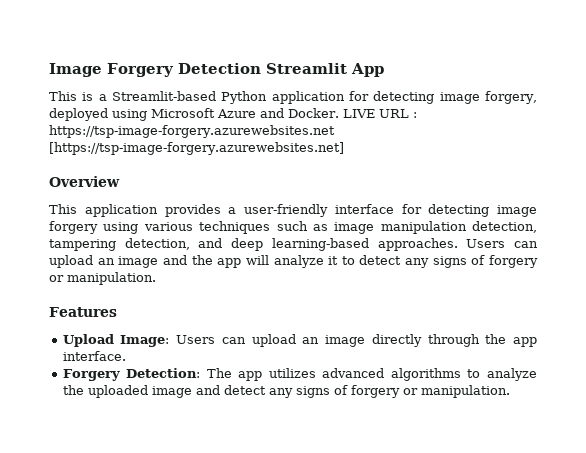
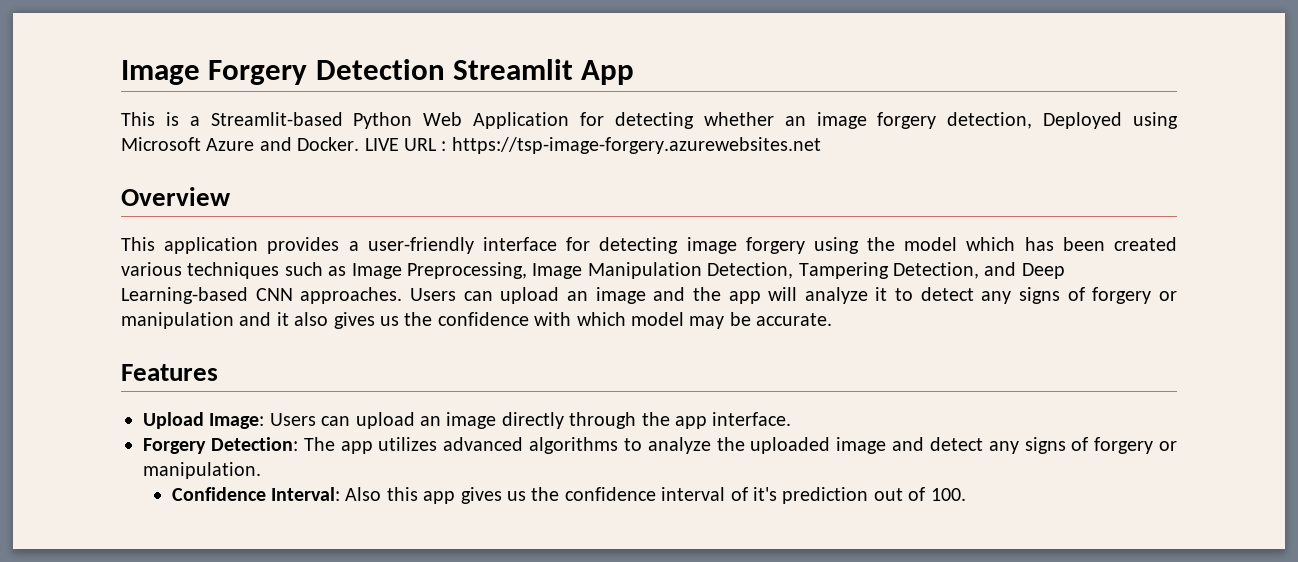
[271,91,538,104] [49,108,108,121] application for detecting image forgery, deployed -> [423,112,1123,129] Web Application for detecting whether an image forgery detection, Deployed
[49,142,344,155] [https://tsp-image-forgery.azurewebsites.net] -> (821, 145) none
[143,221,537,234] [49,238,369,251] various techniques such as image manipulation detection, tampering detection, and deep learning-based -> [867,237,1177,251] [121,262,1065,279] [121,287,293,304] the model which has been created various techniques such as Image Preprocessing, Image Manipulation Detection, Tampering Detection, and Deep Learning-based CNN
[67,272,156,285] manipulation. -> [121,312,833,329] manipulation and it also gives us the confidence with which model may be accurate.
(510, 391) none -> [171,487,966,504] // Confidence Interval: Also this app gives us the confidence interval of it's prediction out of 100.

